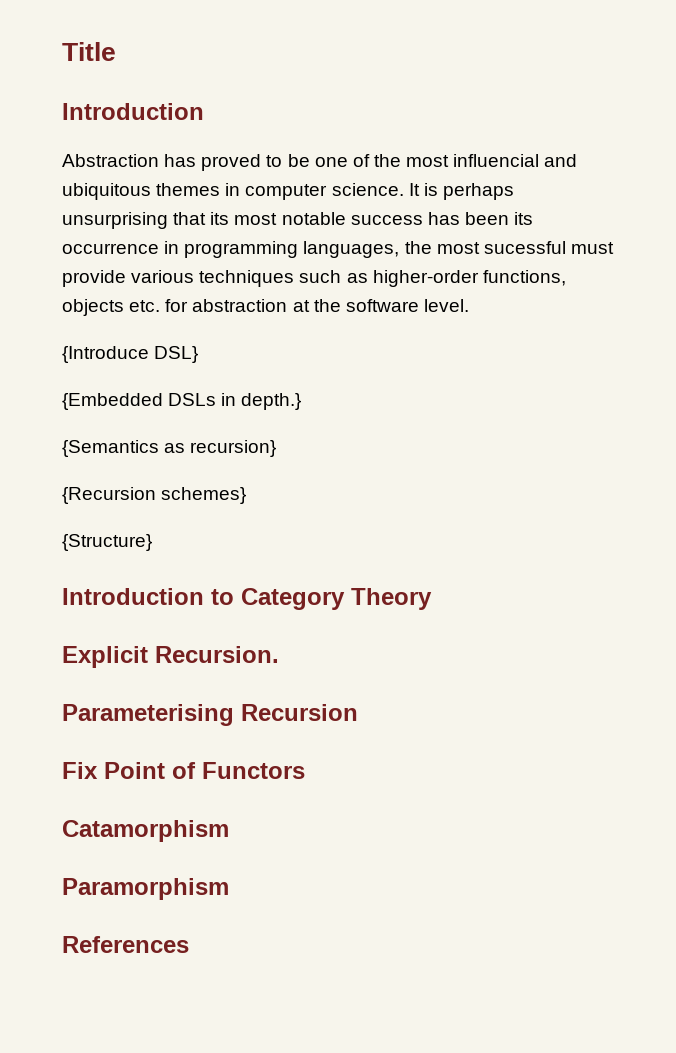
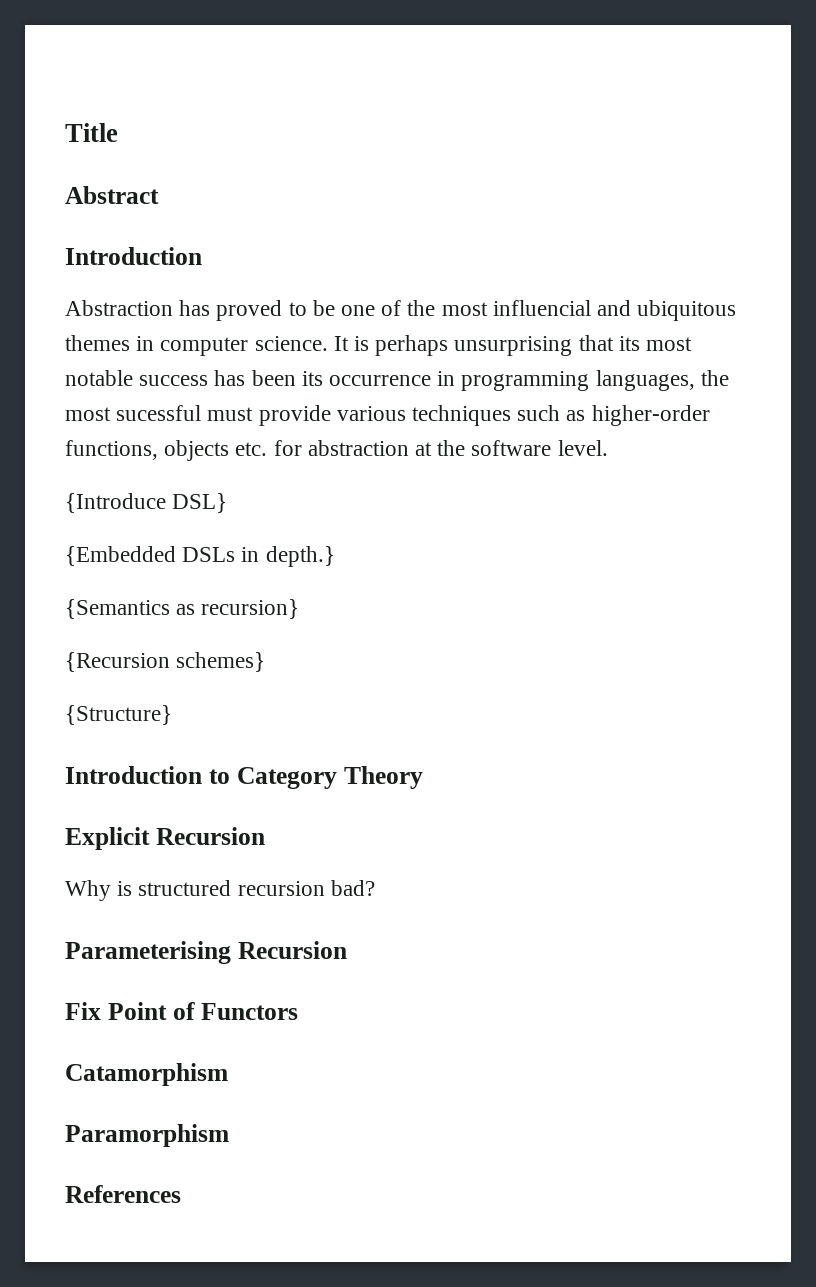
(116, 51) none -> [65,186,159,204] // Abstract
[155,646,279,663] Recursion. -> [155,827,265,845] [65,880,375,901] Recursion // Why is structured recursion bad?

